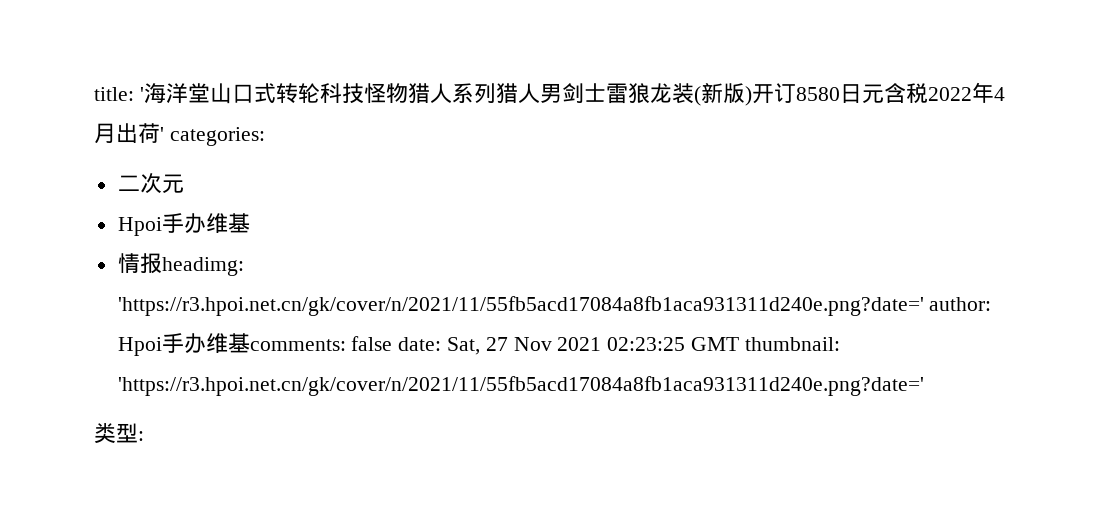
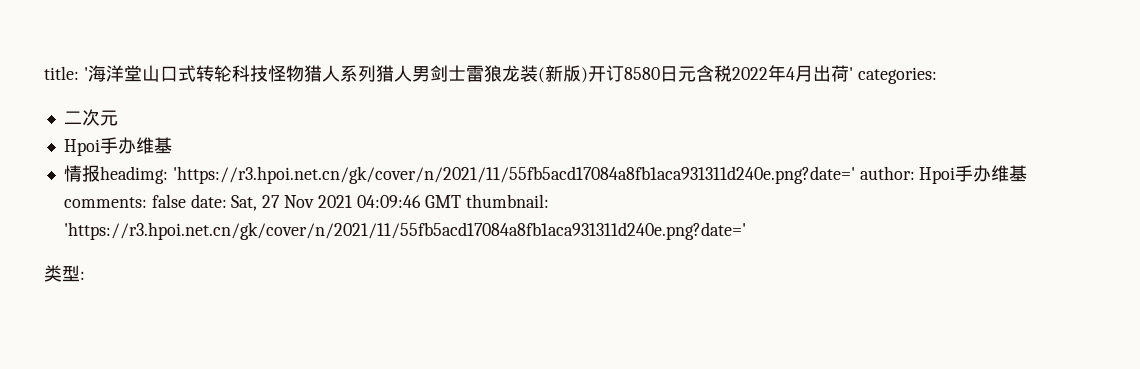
[607,337,686,351] 02:23:25 -> [356,195,421,208] 04:09:46

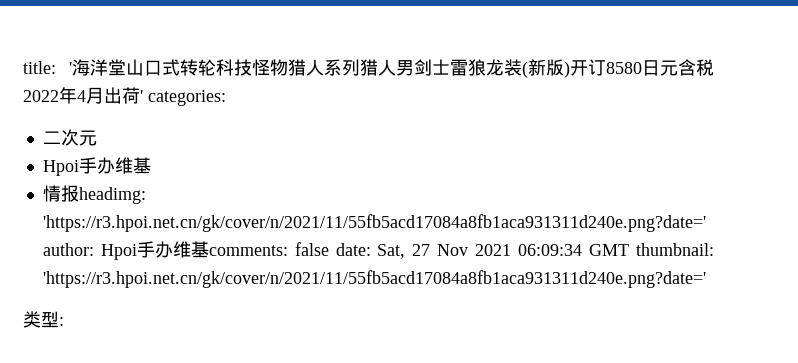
[356,195,421,208] 04:09:46 -> [518,244,583,256] 06:09:34

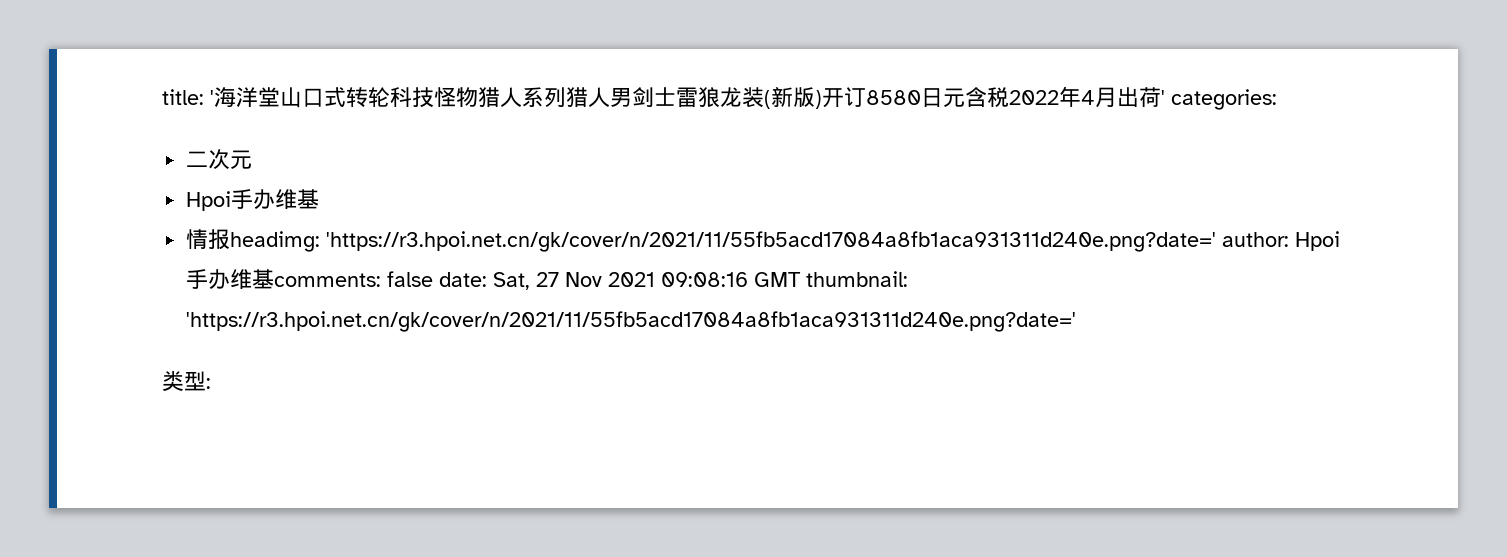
[518,244,583,256] 06:09:34 -> [661,272,749,287] 09:08:16

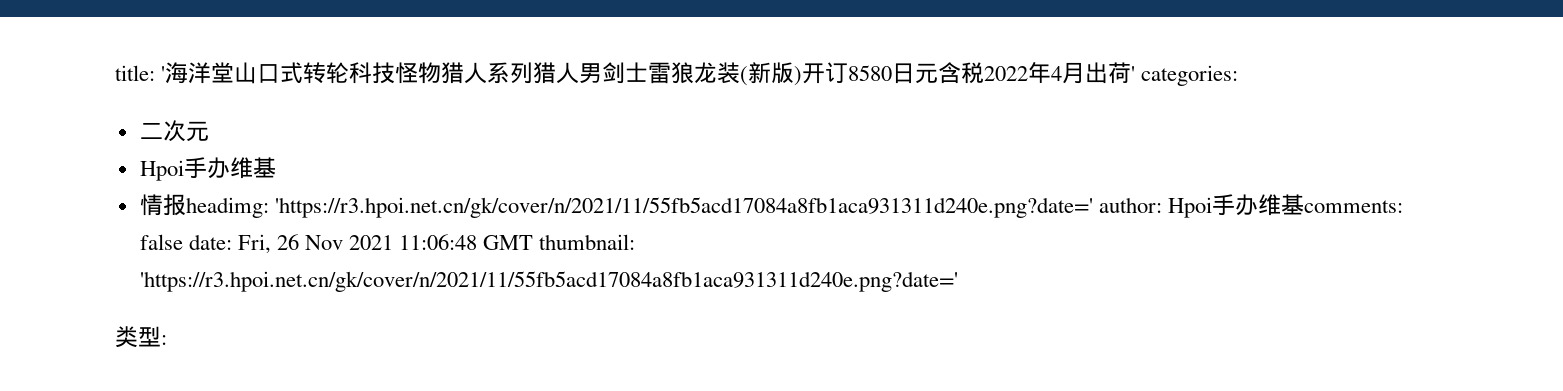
[493,272,560,290] Sat, 27 -> [237,234,299,254] Fri, 26
[661,272,749,287] 09:08:16 -> [399,234,478,250] 11:06:48

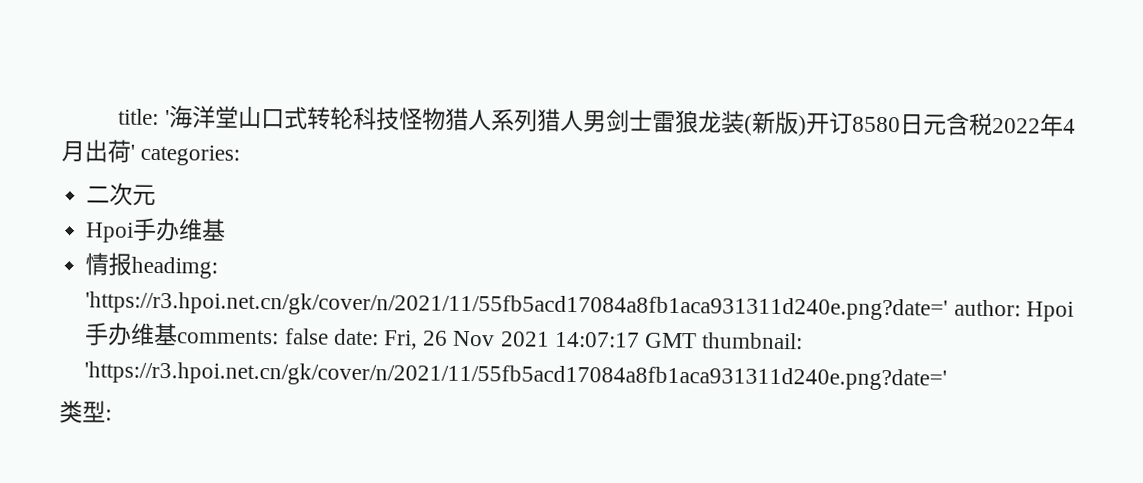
[399,234,478,250] 11:06:48 -> [553,331,640,348] 14:07:17

